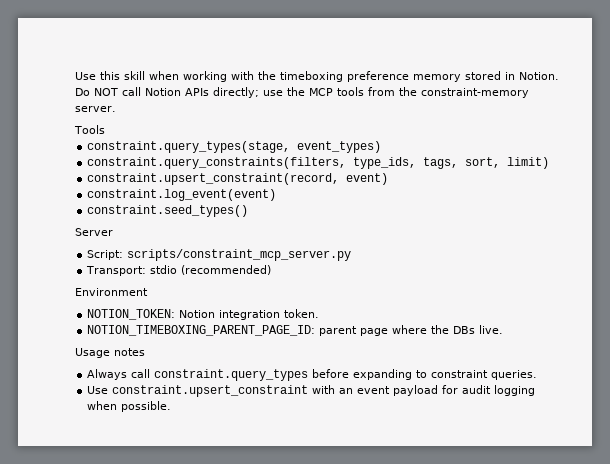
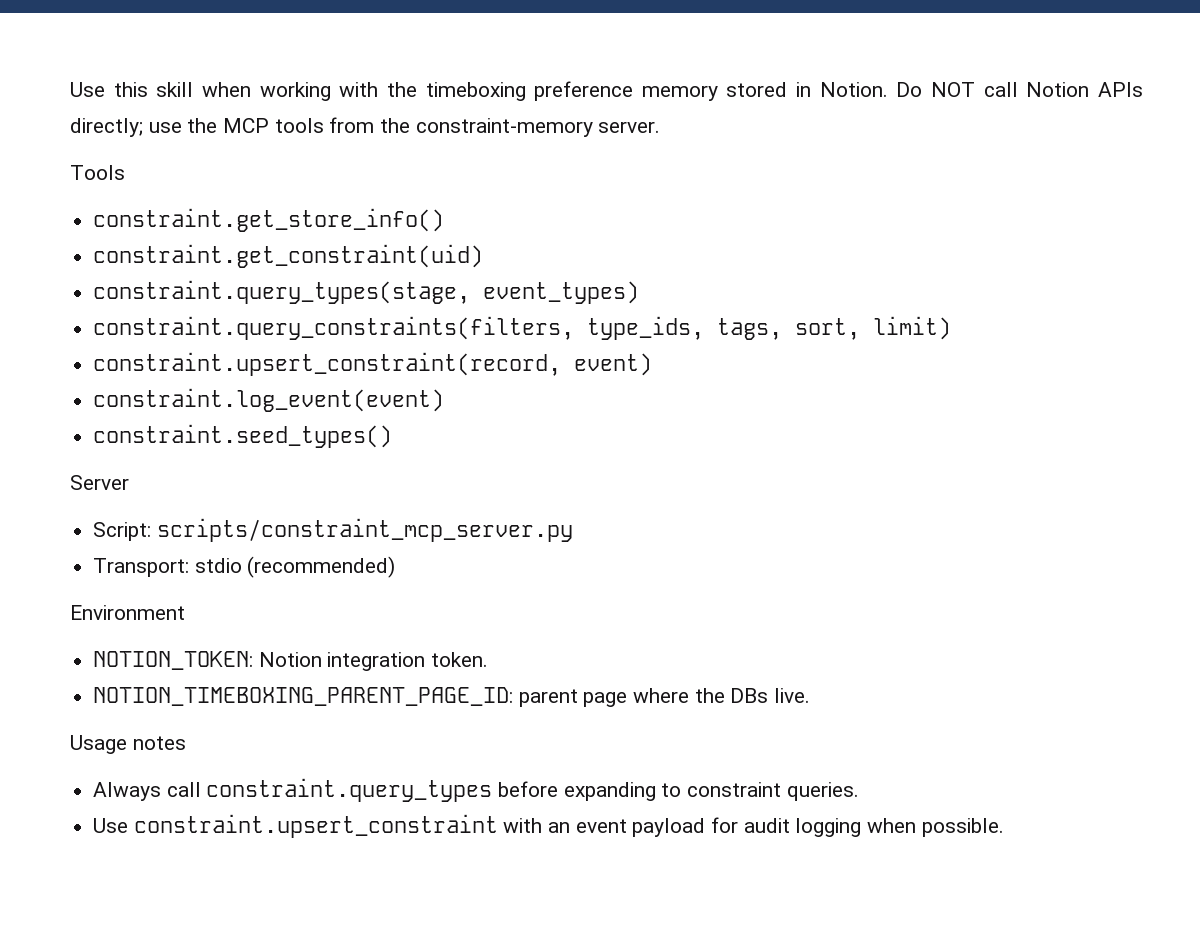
(105, 129) none -> [93,208,445,232] [93,244,484,268] // constraint.get_store_info() // constraint.get_constraint(uid)

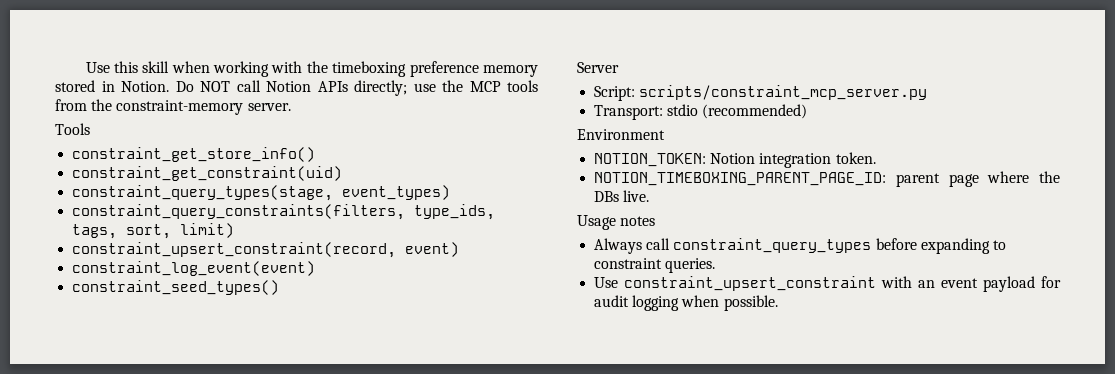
[93,208,445,232] [93,244,484,268] [93,280,471,304] constraint.get_store_info() // constraint.get_constraint(uid) // constraint.query_types(stage, -> [72,147,316,162] [72,166,343,181] [72,185,334,201] constraint_get_store_info() // constraint_get_constraint(uid) // constraint_query_types(stage,
[93,316,575,340] constraint.query_constraints(filters, -> [72,204,406,220] constraint_query_constraints(filters,
[93,352,562,376] constraint.upsert_constraint(record, -> [72,242,397,258] constraint_upsert_constraint(record,
[93,388,445,412] [93,424,393,448] constraint.log_event(event) // constraint.seed_types() -> [72,261,316,276] [72,280,280,295] constraint_log_event(event) // constraint_seed_types()
[206,778,493,802] constraint.query_types -> [673,238,872,253] constraint_query_types
[133,814,498,838] constraint.upsert_constraint -> [624,276,877,291] constraint_upsert_constraint

